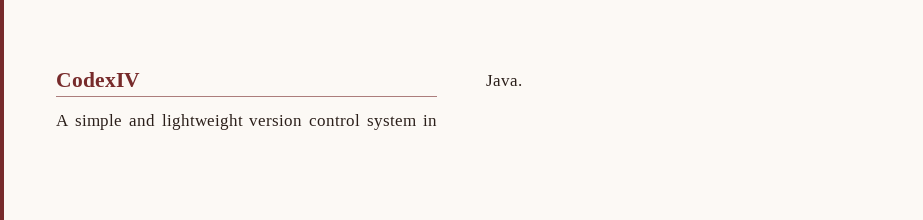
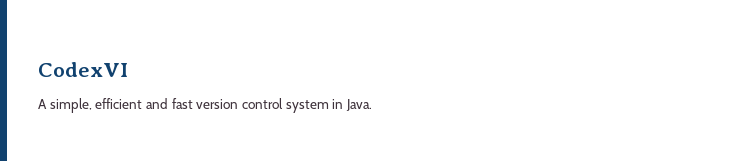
[56,72,140,87] CodexIV -> [38,62,128,77] CodexVI
[74,114,243,130] simple and lightweight -> [49,98,193,113] simple, efficient and fast

